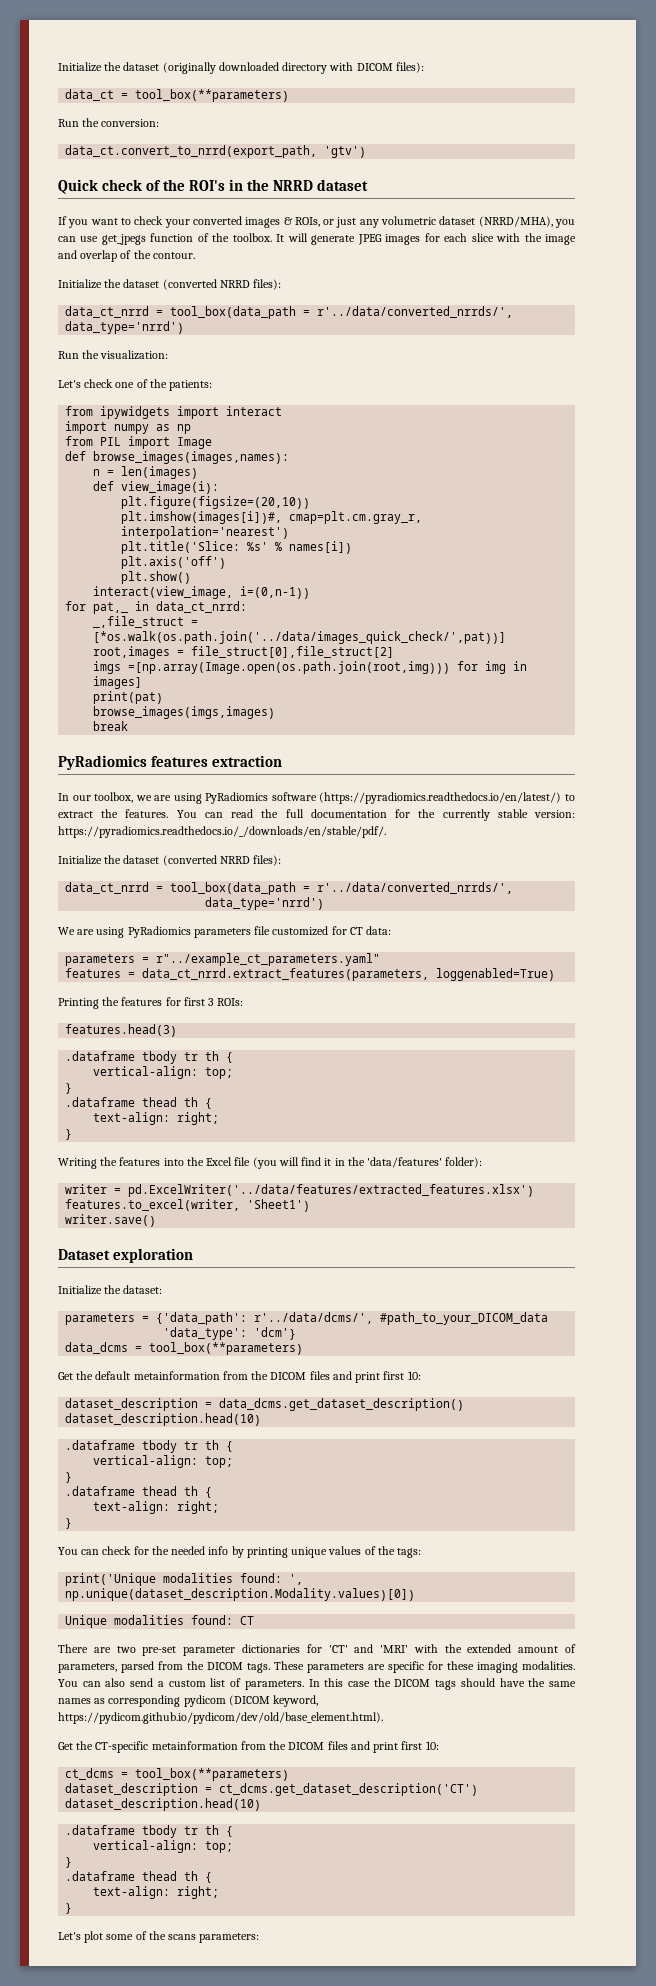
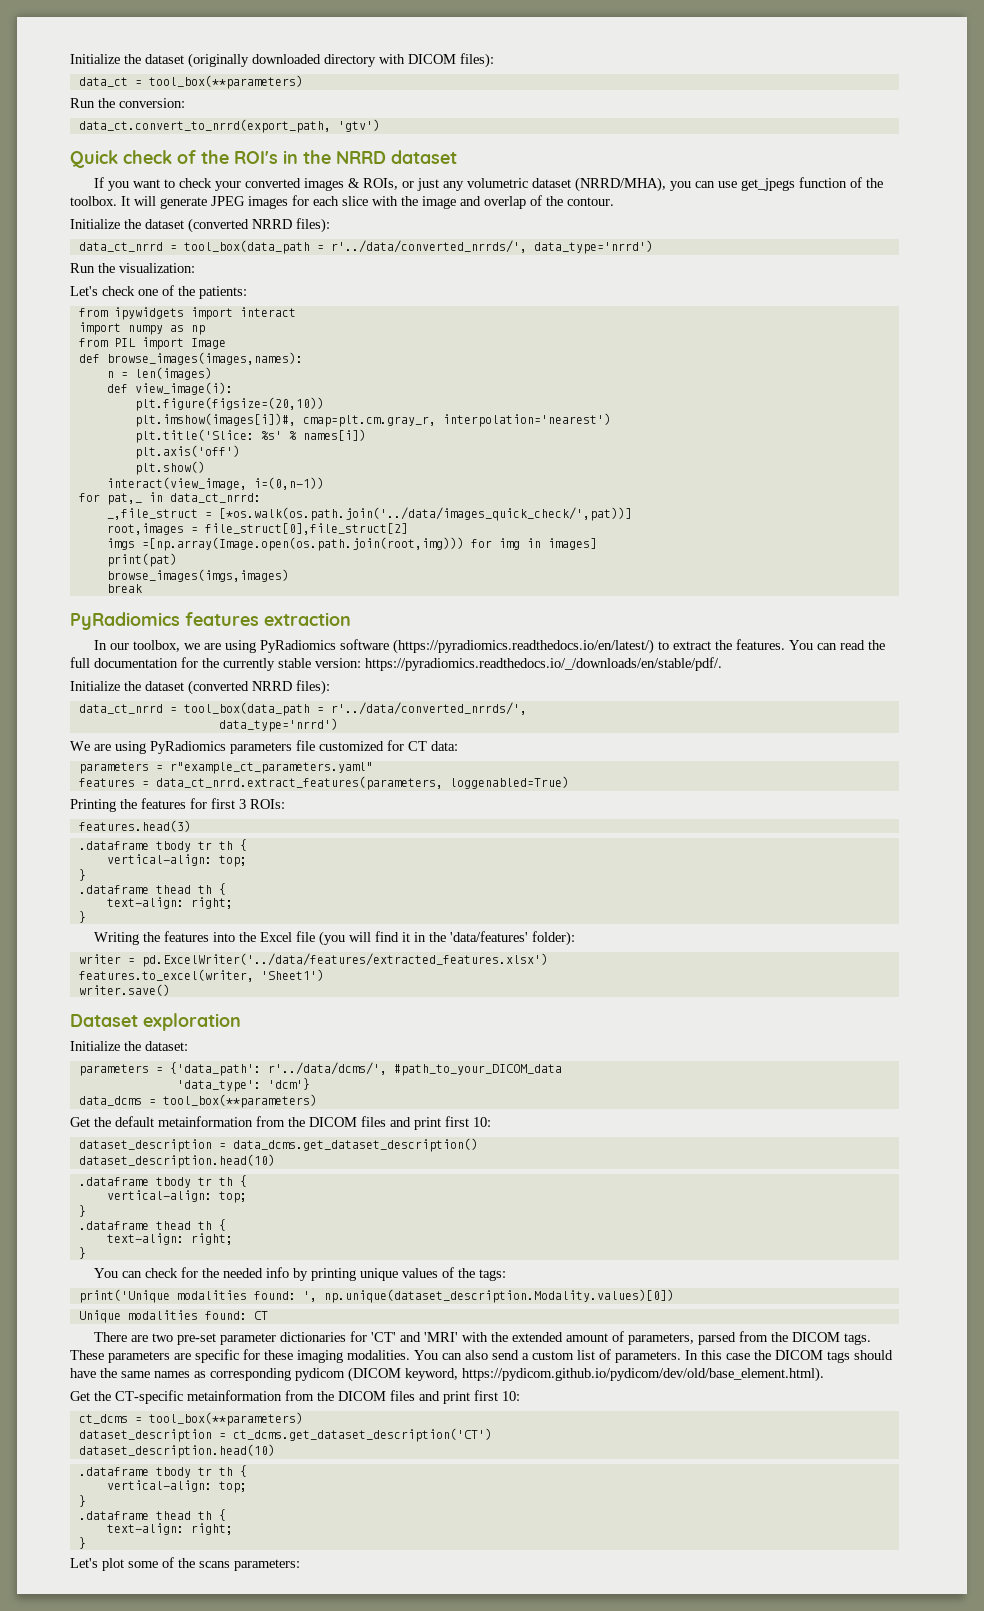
[156,953,381,966] r"../example_ct_parameters.yaml" -> [169,762,373,774] r"example_ct_parameters.yaml"

